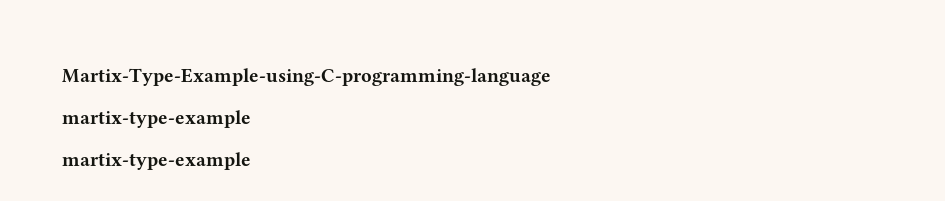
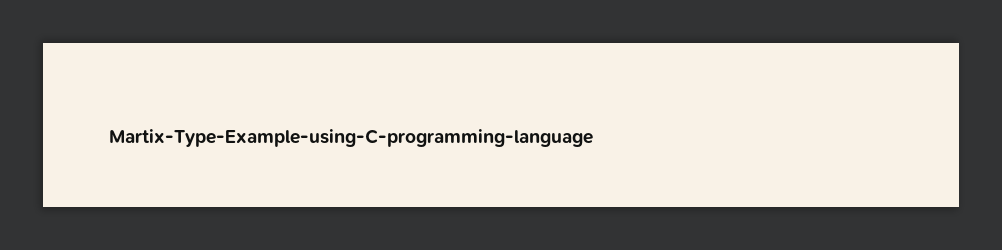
[62,110,251,128] [62,152,251,170] // martix-type-example // martix-type-example -> (593, 138) none

